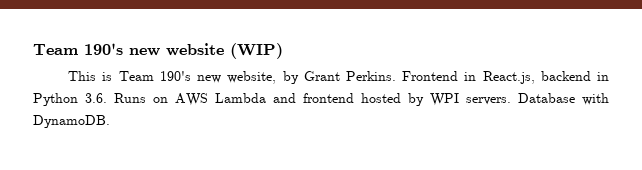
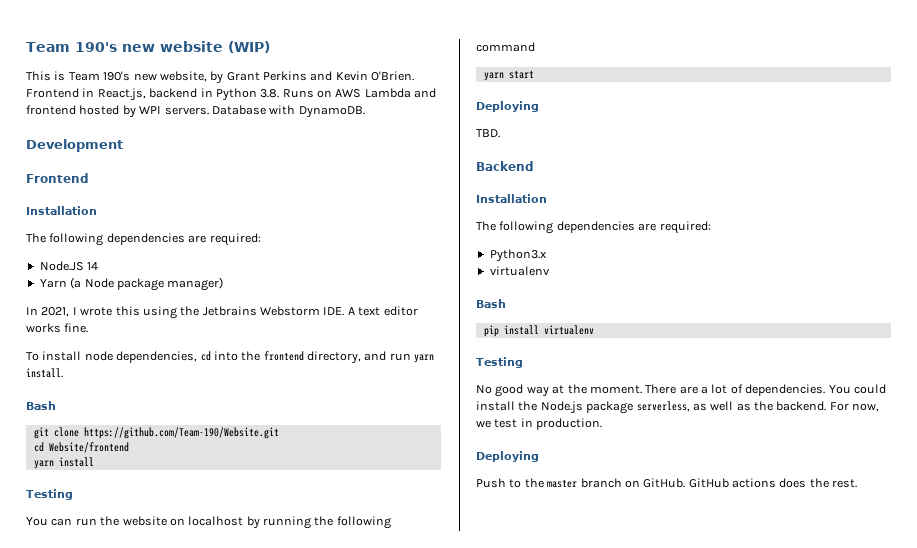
[345,71,396,81] Perkins. -> [263,71,415,81] Perkins and Kevin O'Brien.
[85,93,107,103] 3.6. -> [260,89,280,98] 3.8.
(110, 121) none -> [26,139,123,152] [26,173,89,183] [26,206,97,215] [26,233,261,246] [39,261,99,271] [39,277,224,291] [26,306,418,319] [26,323,89,333] [26,351,435,364] [26,368,63,378] [26,401,56,410] [33,427,279,439] [33,442,129,453] [33,457,94,469] [26,489,73,500] [26,516,391,529] [476,42,535,52] [483,70,534,81] [476,101,539,112] [476,129,500,138] [476,161,534,171] [476,194,547,203] [476,221,711,234] [489,249,547,262] [489,266,550,276] [476,299,506,308] [483,325,594,337] [476,357,523,368] [476,384,886,397] [476,401,880,414] [476,418,603,430] [476,451,539,462] [476,478,858,488] // Development // Frontend // Installation // The following dependencies are required: // Node.JS 14 // Yarn (a Node package manager) // In 2021, I wrote this using the Jetbrains Webstorm IDE. A text editor works fine. // To install node dependencies, cd into the frontend directory, and run yarn install. // Bash // git clone https://github.com/Team-190/Website.git // cd Website/frontend // yarn install // Testing // You can run the website on localhost by running the following command // yarn start // Deploying // TBD. // Backend // Installation // The following dependencies are required: // Python3.x // virtualenv // Bash // pip install virtualenv // Testing // No good way at the moment. There are a lot of dependencies. You could install the Node.js package serverless, as well as the backend. For now, we test in production. // Deploying // Push to the master branch on GitHub. GitHub actions does the rest.

